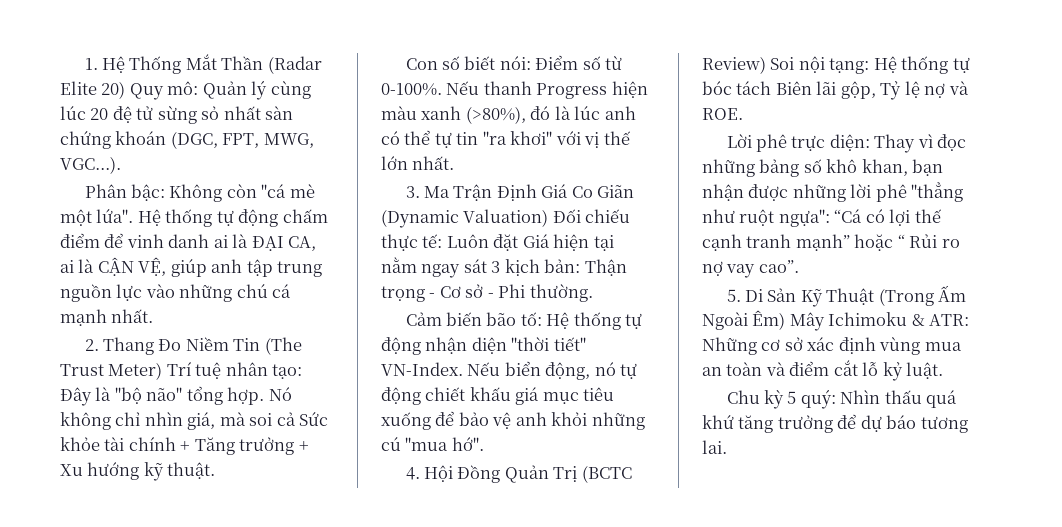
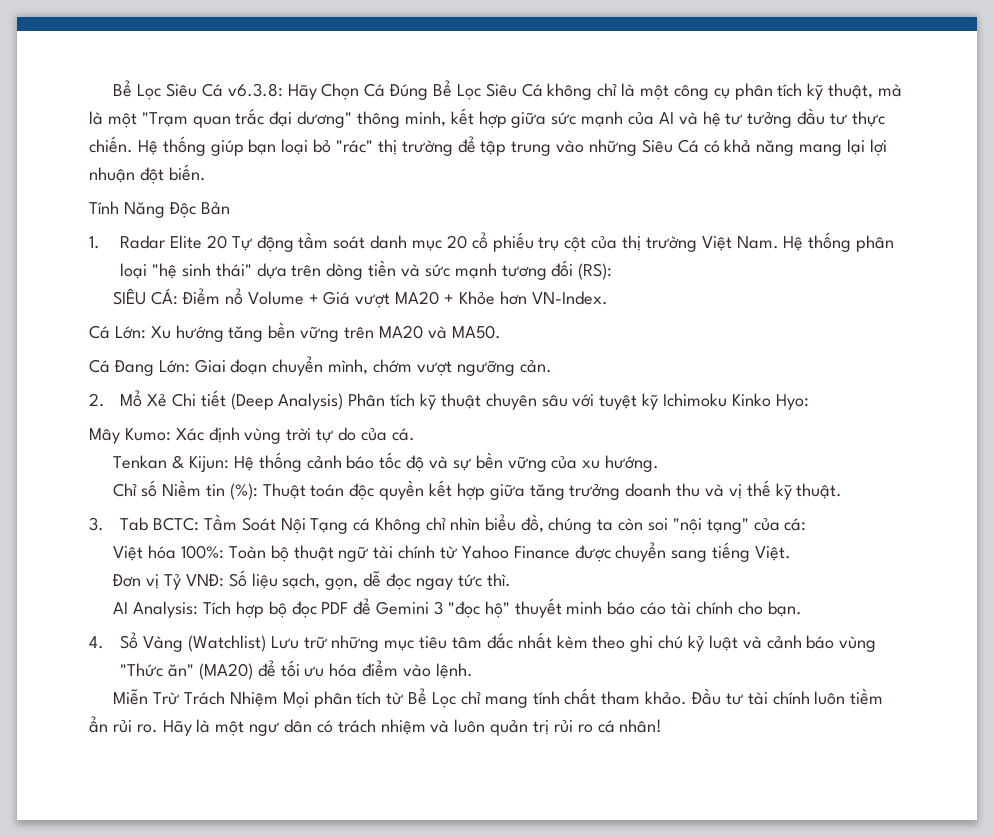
[84,54,322,74] [60,81,311,100] [60,106,294,124] [60,131,314,149] [60,156,121,174] [84,184,315,202] [60,209,328,227] [60,233,317,251] [60,257,323,277] [60,284,292,302] [60,309,154,326] [84,337,302,355] [60,362,303,380] [60,386,292,406] [60,412,329,430] [60,437,309,455] [60,462,216,481] [405,55,623,70] [381,81,648,99] [381,106,636,124] [381,130,630,148] [381,156,455,170] [405,184,635,201] [381,209,631,228] [381,234,614,251] [381,257,627,278] [381,284,593,302] [405,312,643,330] [381,337,586,355] [381,361,638,380] [381,387,615,405] [381,411,645,430] [381,437,484,451] [405,465,632,483] [702,56,970,74] [702,81,969,100] [702,108,743,120] [726,134,967,153] [702,159,944,177] [702,182,964,202] [702,209,941,227] [702,234,960,251] [702,260,799,278] [726,285,967,307] [702,310,970,331] [702,337,962,355] [702,360,944,381] [726,390,958,409] [702,414,968,433] [702,440,727,454] 1. Hệ Thống Mắt Thần (Radar Elite 20) Quy mô: Quản lý cùng lúc 20 đệ tử sừng sỏ nhất sàn chứng khoán (DGC, FPT, MWG, VGC...). // Phân bậc: Không còn "cá mè một lứa". Hệ thống tự động chấm điểm để vinh danh ai là ĐẠI CA, ai là CẬN VỆ, giúp anh tập trung nguồn lực vào những chú cá mạnh nhất. // 2. Thang Đo Niềm Tin (The Trust Meter) Trí tuệ nhân tạo: Đây là "bộ não" tổng hợp. Nó không chỉ nhìn giá, mà soi cả Sức khỏe tài chính + Tăng trưởng + Xu hướng kỹ thuật. // Con số biết nói: Điểm số từ 0-100%. Nếu thanh Progress hiện màu xanh (>80%), đó là lúc anh có thể tự tin "ra khơi" với vị thế lớn nhất. // 3. Ma Trận Định Giá Co Giãn (Dynamic Valuation) Đối chiếu thực tế: Luôn đặt Giá hiện tại nằm ngay sát 3 kịch bản: Thận trọng - Cơ sở - Phi thường. // Cảm biến bão tố: Hệ thống tự động nhận diện "thời tiết" VN-Index. Nếu biển động, nó tự động chiết khấu giá mục tiêu xuống để bảo vệ anh khỏi những cú "mua hớ". // 4. Hội Đồng Quản Trị (BCTC Review) Soi nội tạng: Hệ thống tự bóc tách Biên lãi gộp, Tỷ lệ nợ và ROE. // Lời phê trực diện: Thay vì đọc những bảng số khô khan, bạn nhận được những lời phê "thẳng như ruột ngựa": “Cá có lợi thế cạnh tranh mạnh” hoặc “ Rủi ro nợ vay cao”. // 5. Di Sản Kỹ Thuật (Trong Ấm Ngoài Êm) Mây Ichimoku & ATR: Những cơ sở xác định vùng mua an toàn và điểm cắt lỗ kỷ luật. // Chu kỳ 5 quý: Nhìn thấu quá khứ tăng trưởng để dự báo tương lai. -> [113,80,903,100] [89,108,885,128] [89,136,887,156] [89,164,206,184] [89,201,230,218] [89,232,895,252] [120,260,613,280] [113,288,608,308] [89,322,501,342] [89,356,552,376] [89,390,809,410] [89,427,415,444] [113,452,660,472] [113,480,843,500] [89,514,807,534] [113,542,791,562] [112,570,511,590] [113,598,802,618] [89,632,877,652] [120,660,473,680] [113,688,884,708] [89,716,663,736] Bể Lọc Siêu Cá v6.3.8: Hãy Chọn Cá Đúng Bể Lọc Siêu Cá không chỉ là một công cụ phân tích kỹ thuật, mà là một "Trạm quan trắc đại dương" thông minh, kết hợp giữa sức mạnh của AI và hệ tư tưởng đầu tư thực chiến. Hệ thống giúp bạn loại bỏ "rác" thị trường để tập trung vào những Siêu Cá có khả năng mang lại lợi nhuận đột biến. // Tính Năng Độc Bản // 1. Radar Elite 20 Tự động tầm soát danh mục 20 cổ phiếu trụ cột của thị trường Việt Nam. Hệ thống phân loại "hệ sinh thái" dựa trên dòng tiền và sức mạnh tương đối (RS): // SIÊU CÁ: Điểm nổ Volume + Giá vượt MA20 + Khỏe hơn VN-Index. // Cá Lớn: Xu hướng tăng bền vững trên MA20 và MA50. // Cá Đang Lớn: Giai đoạn chuyển mình, chớm vượt ngưỡng cản. // 2. Mổ Xẻ Chi tiết (Deep Analysis) Phân tích kỹ thuật chuyên sâu với tuyệt kỹ Ichimoku Kinko Hyo: // Mây Kumo: Xác định vùng trời tự do của cá. // Tenkan & Kijun: Hệ thống cảnh báo tốc độ và sự bền vững của xu hướng. // Chỉ số Niềm tin (%): Thuật toán độc quyền kết hợp giữa tăng trưởng doanh thu và vị thế kỹ thuật. // 3. Tab BCTC: Tầm Soát Nội Tạng cá Không chỉ nhìn biểu đồ, chúng ta còn soi "nội tạng" của cá: // Việt hóa 100%: Toàn bộ thuật ngữ tài chính từ Yahoo Finance được chuyển sang tiếng Việt. // Đơn vị Tỷ VNĐ: Số liệu sạch, gọn, dễ đọc ngay tức thì. // AI Analysis: Tích hợp bộ đọc PDF để Gemini 3 "đọc hộ" thuyết minh báo cáo tài chính cho bạn. // 4. Sổ Vàng (Watchlist) Lưu trữ những mục tiêu tâm đắc nhất kèm theo ghi chú kỷ luật và cảnh báo vùng "Thức ăn" (MA20) để tối ưu hóa điểm vào lệnh. // Miễn Trừ Trách Nhiệm Mọi phân tích từ Bể Lọc chỉ mang tính chất tham khảo. Đầu tư tài chính luôn tiềm ẩn rủi ro. Hãy là một ngư dân có trách nhiệm và luôn quản trị rủi ro cá nhân!

